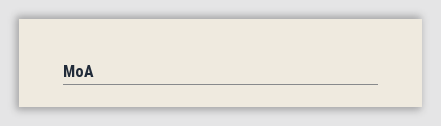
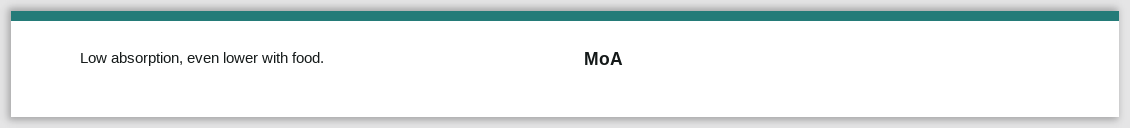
(63, 71) none -> [80,52,325,66] Low absorption, even lower with food. //

